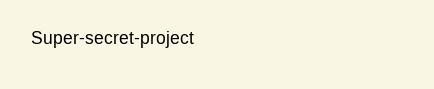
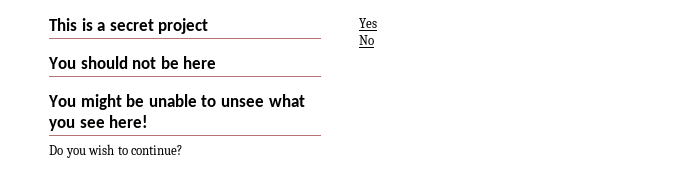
[31,31,194,48] Super-secret-project -> [49,18,209,34] [48,56,217,69] [48,94,305,110] [49,115,149,131] [49,144,183,158] [359,18,377,28] [359,35,374,45] This is a secret project // You should not be here // You might be unable to unsee what you see here! // Do you wish to continue? // Yes // No

